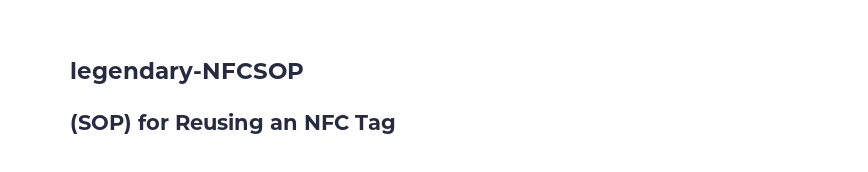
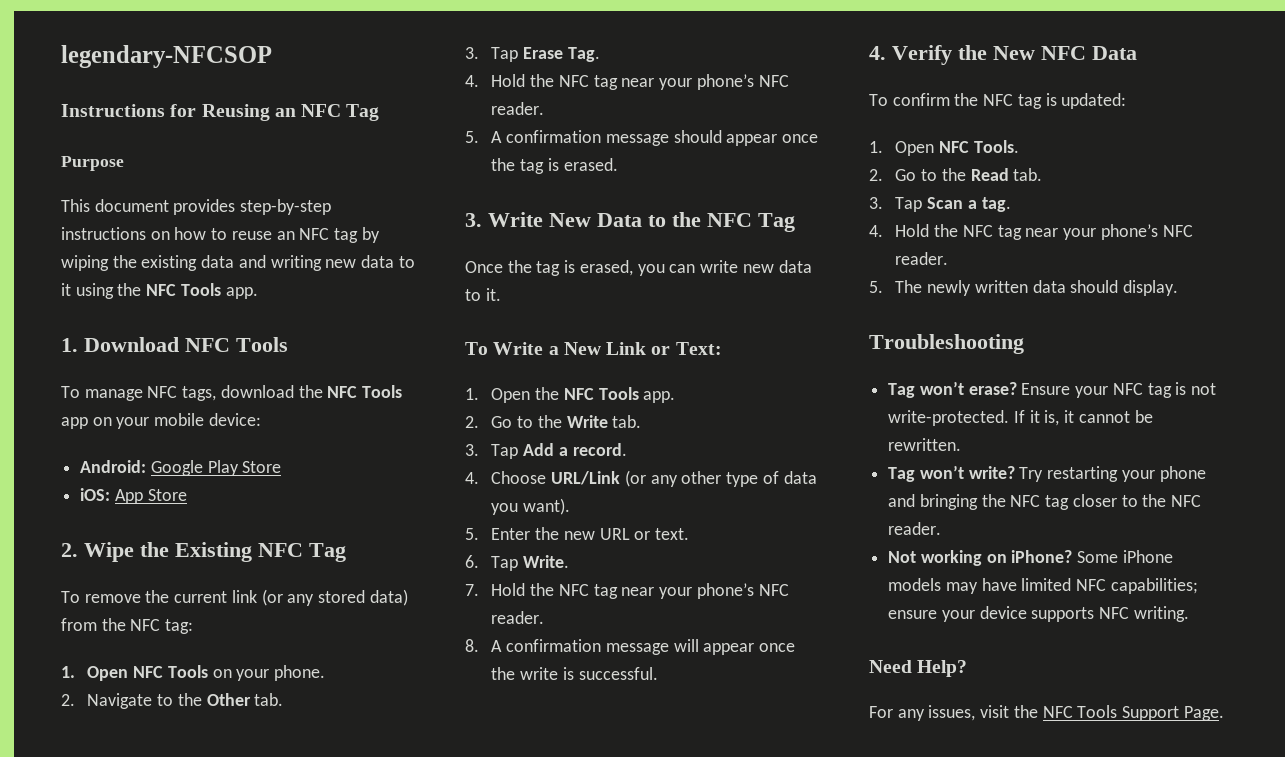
[70,114,132,134] (SOP) -> [61,104,165,117] Instructions
(396, 124) none -> [61,156,124,171] [61,199,332,215] [61,227,380,243] [61,255,415,271] [61,283,258,299] [61,337,288,352] [61,385,403,401] [61,413,261,429] [80,460,282,476] [80,488,187,504] [61,542,346,562] [61,589,408,606] [61,618,194,634] [61,665,326,681] [61,693,284,709] [465,47,600,62] [465,74,789,90] [491,102,545,115] [465,130,819,146] [491,158,618,174] [465,212,795,232] [465,260,812,276] [465,288,501,301] [465,342,722,355] [465,387,676,403] [465,415,642,428] [465,443,627,459] [465,470,817,487] [491,498,571,515] [465,527,690,540] [465,555,570,571] [465,583,789,599] [491,611,545,624] [465,639,796,655] [491,667,658,680] [869,45,1137,65] [869,93,1127,109] [869,140,1019,156] [869,168,1043,181] [869,197,1011,212] [869,224,1193,240] [895,252,949,265] [869,280,1179,296] [869,334,1024,354] [888,381,1217,398] [888,410,1153,426] [888,438,962,451] [888,465,1206,482] [888,494,1202,510] [888,522,942,535] [888,550,1173,566] [888,578,1198,594] [888,606,1189,622] [869,660,968,677] [869,705,1224,721] // Purpose // This document provides step-by-step instructions on how to reuse an NFC tag by wiping the existing data and writing new data to it using the NFC Tools app. // 1. Download NFC Tools // To manage NFC tags, download the NFC Tools app on your mobile device: // Android: Google Play Store // iOS: App Store // 2. Wipe the Existing NFC Tag // To remove the current link (or any stored data) from the NFC tag: // 1. Open NFC Tools on your phone. // 2. Navigate to the Other tab. // 3. Tap Erase Tag. // 4. Hold the NFC tag near your phone’s NFC reader. // 5. A confirmation message should appear once the tag is erased. // 3. Write New Data to the NFC Tag // Once the tag is erased, you can write new data to it. // To Write a New Link or Text: // 1. Open the NFC Tools app. // 2. Go to the Write tab. // 3. Tap Add a record. // 4. Choose URL/Link (or any other type of data you want). // 5. Enter the new URL or text. // 6. Tap Write. // 7. Hold the NFC tag near your phone’s NFC reader. // 8. A confirmation message will appear once the write is successful. // 4. Verify the New NFC Data // To confirm the NFC tag is updated: // 1. Open NFC Tools. // 2. Go to the Read tab. // 3. Tap Scan a tag. // 4. Hold the NFC tag near your phone’s NFC reader. // 5. The newly written data should display. // Troubleshooting // Tag won’t erase? Ensure your NFC tag is not write-protected. If it is, it cannot be rewritten. // Tag won’t write? Try restarting your phone and bringing the NFC tag closer to the NFC reader. // Not working on iPhone? Some iPhone models may have limited NFC capabilities; ensure your device supports NFC writing. // Need Help? // For any issues, visit the NFC Tools Support Page.

